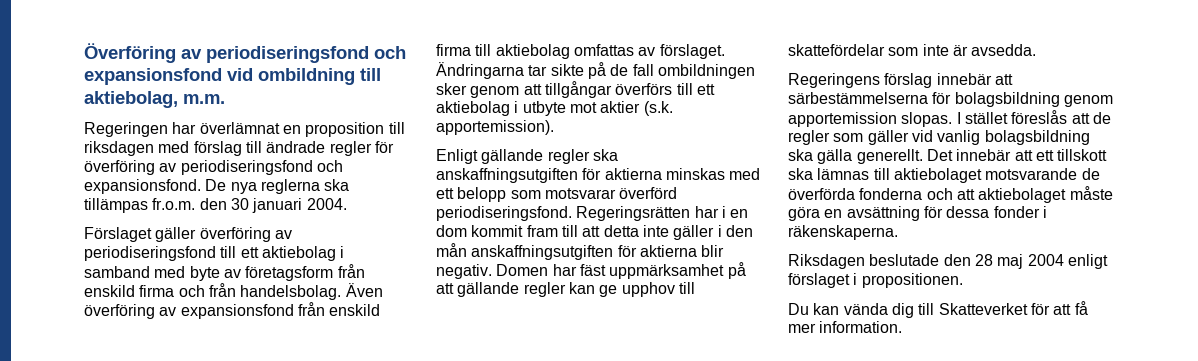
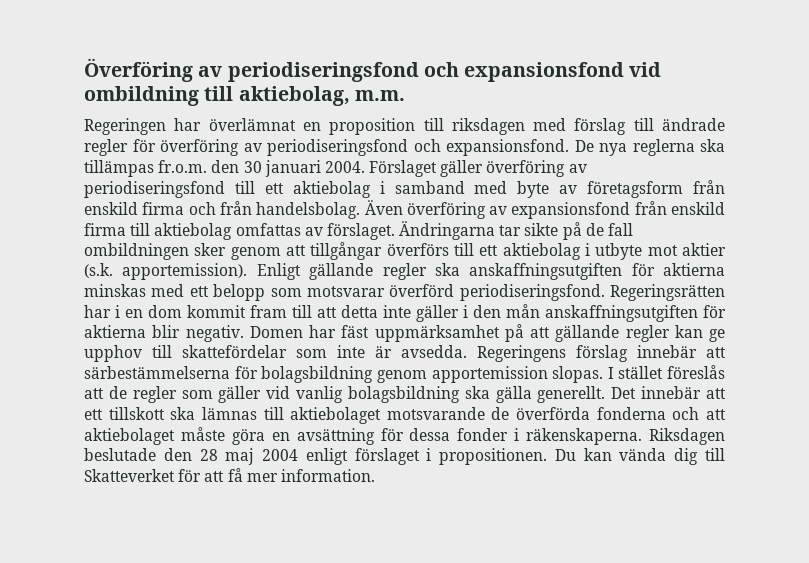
(347, 204) // -> (365, 167) none
(554, 127) // -> (248, 271) none
(1037, 50) // -> (467, 351) none
(898, 232) // -> (643, 436) none
(963, 280) // -> (548, 456) none

